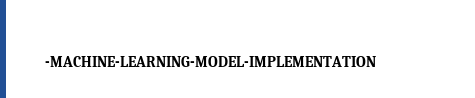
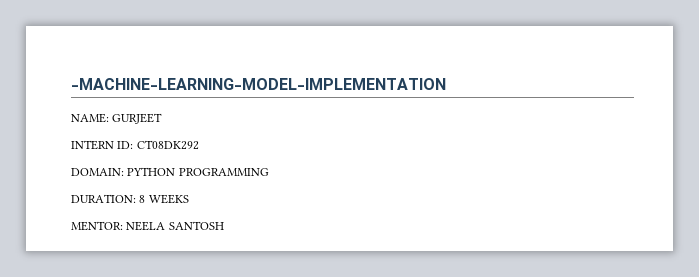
(376, 61) none -> [71,113,163,124] [71,140,199,150] [71,167,269,176] [71,194,189,204] [71,221,224,231] // NAME: GURJEET // INTERN ID: CT08DK292 // DOMAIN: PYTHON PROGRAMMING // DURATION: 8 WEEKS // MENTOR: NEELA SANTOSH

